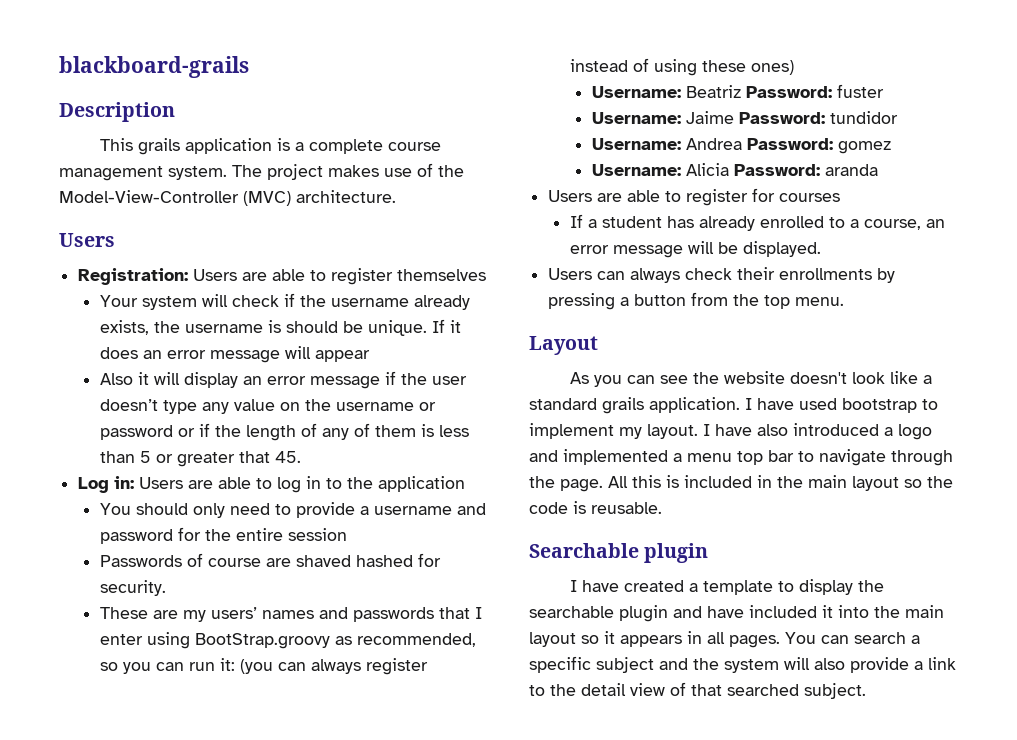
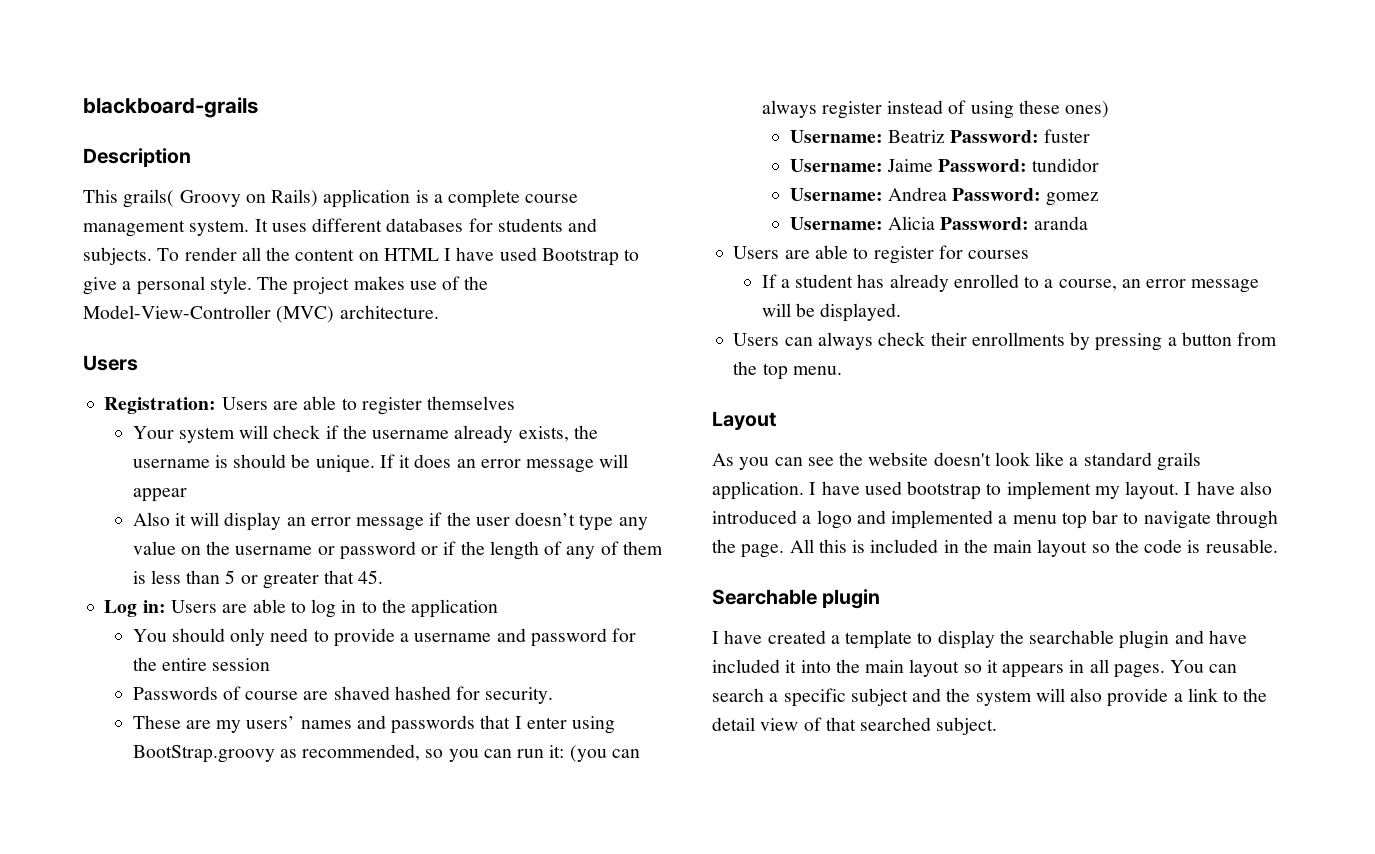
[137,138,180,155] grails -> [123,189,319,208] grails( Groovy on Rails)
(227, 173) none -> [254,218,598,232] [83,247,640,266] [83,276,252,295] It uses different databases for students and subjects. To render all the content on HTML I have used Bootstrap to give a personal style.

